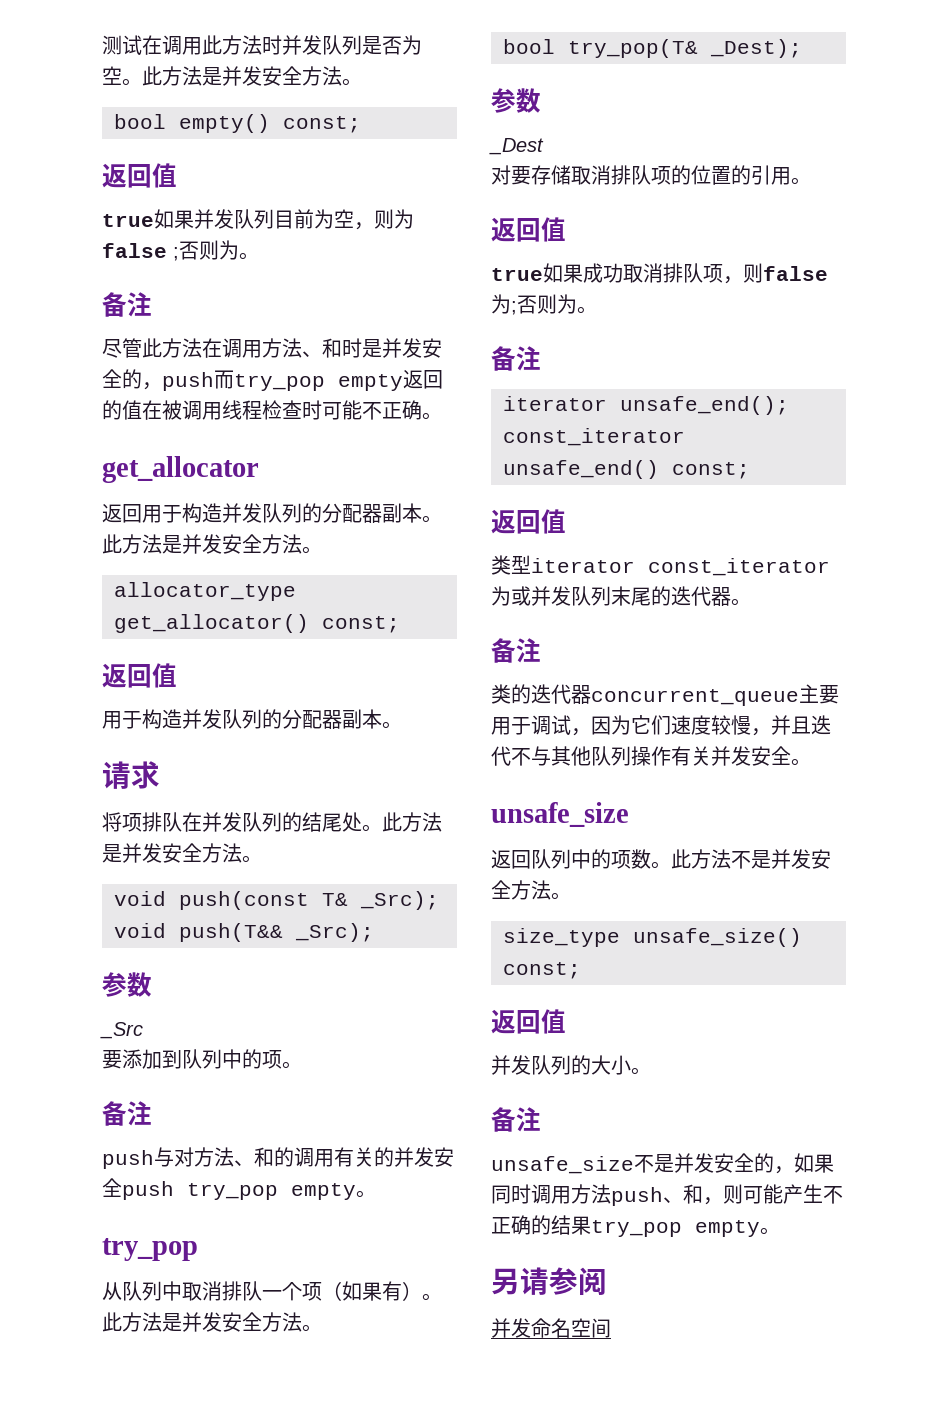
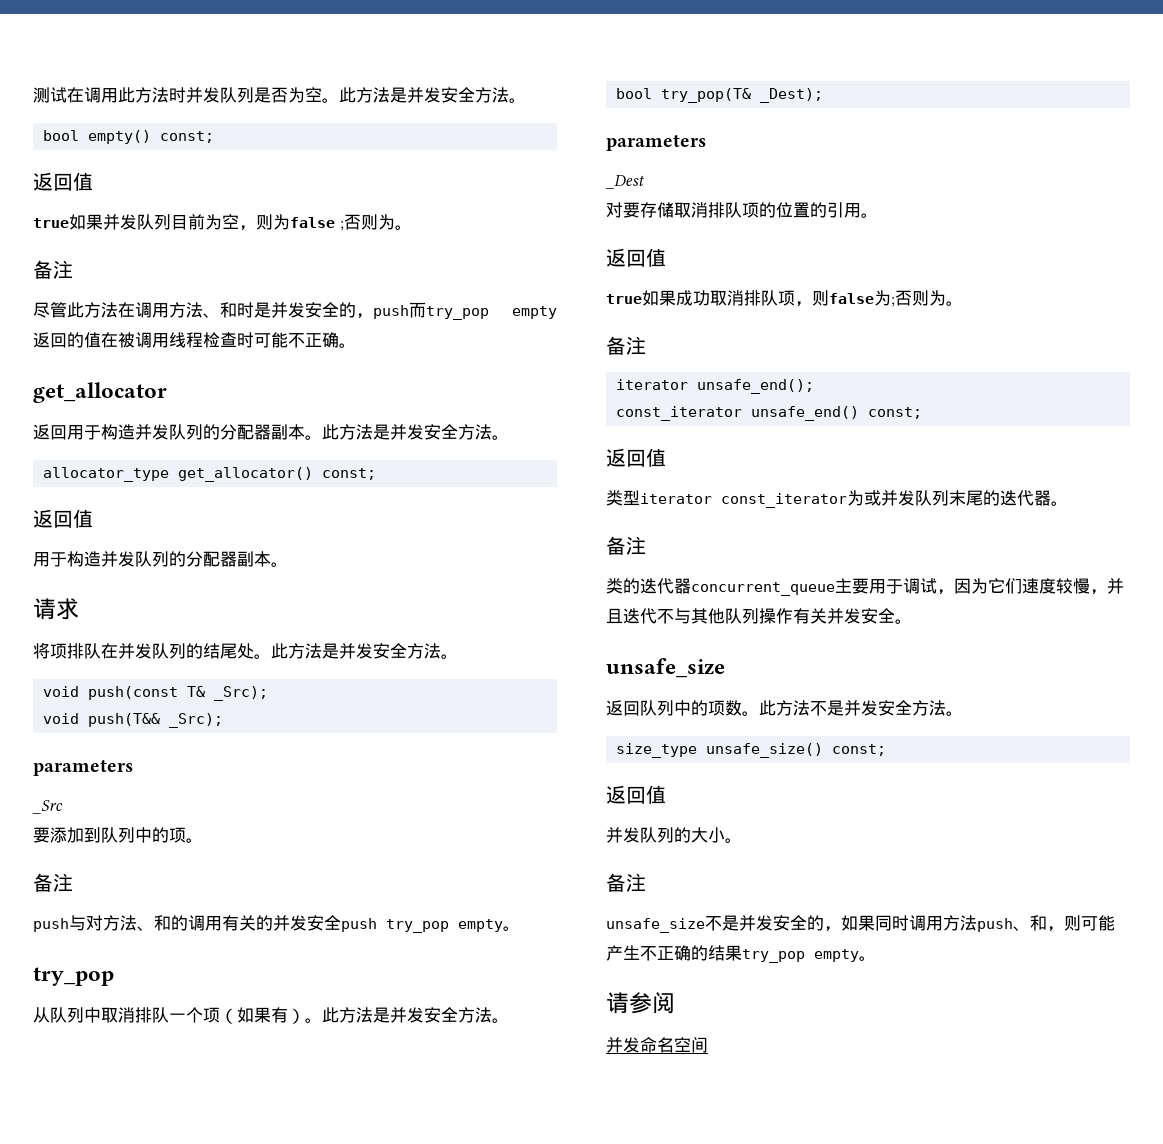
[102,972,152,997] 参数 -> [33,759,133,776] parameters
[491,88,541,113] 参数 -> [606,134,706,151] parameters
[491,1268,520,1295] 另 -> (876, 958) none

